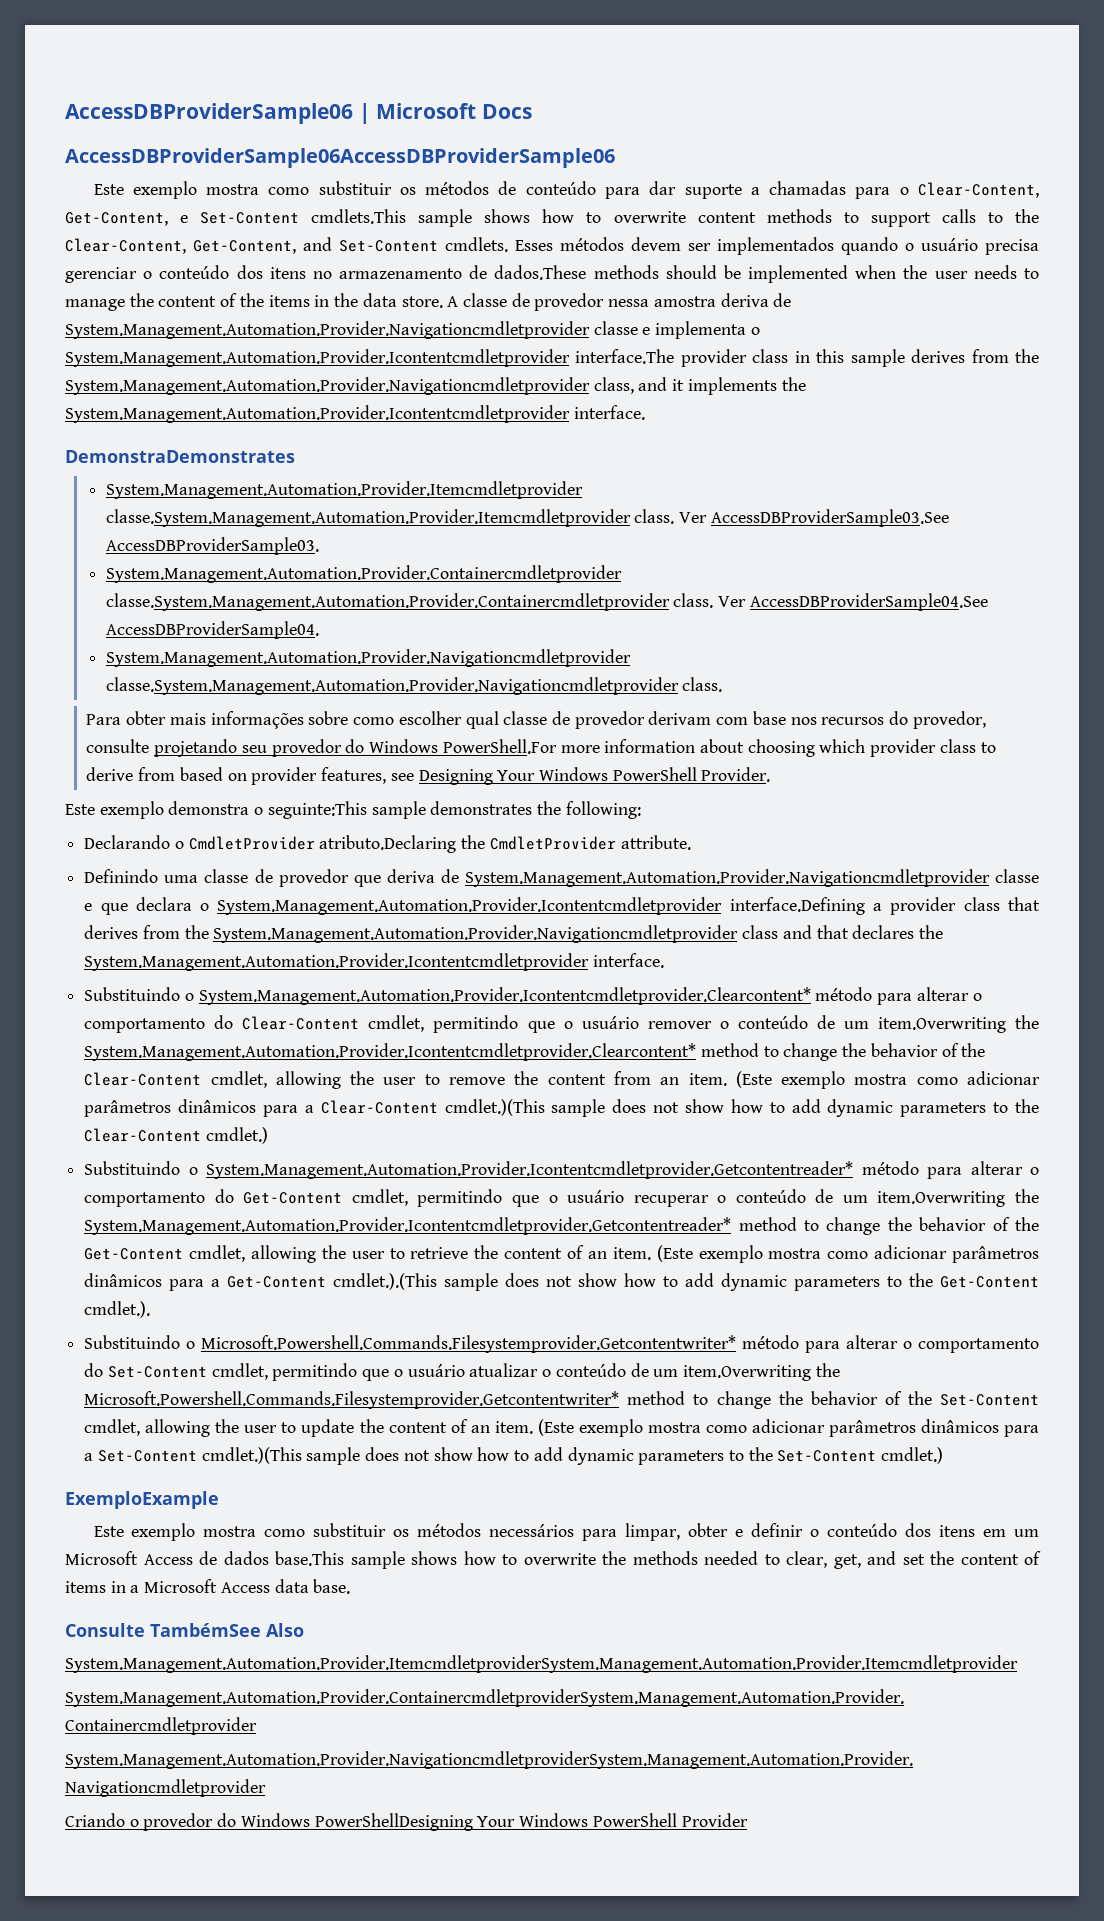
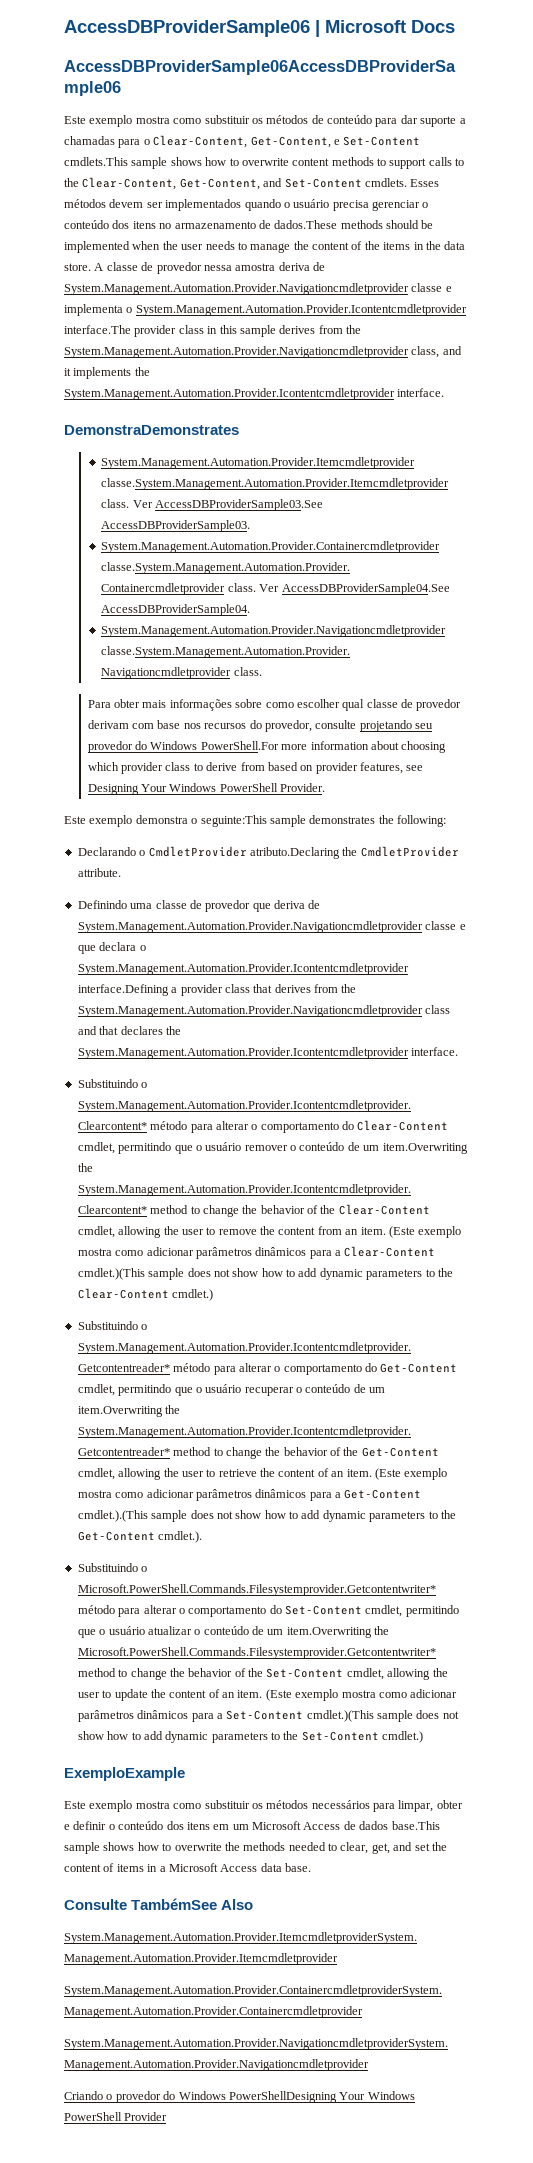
[201,1335,737,1353] Microsoft.Powershell.Commands.Filesystemprovider.Getcontentwriter* -> [77,1584,436,1596] Microsoft.PowerShell.Commands.Filesystemprovider.Getcontentwriter*
[84,1391,620,1409] Microsoft.Powershell.Commands.Filesystemprovider.Getcontentwriter* -> [77,1647,436,1659] Microsoft.PowerShell.Commands.Filesystemprovider.Getcontentwriter*

